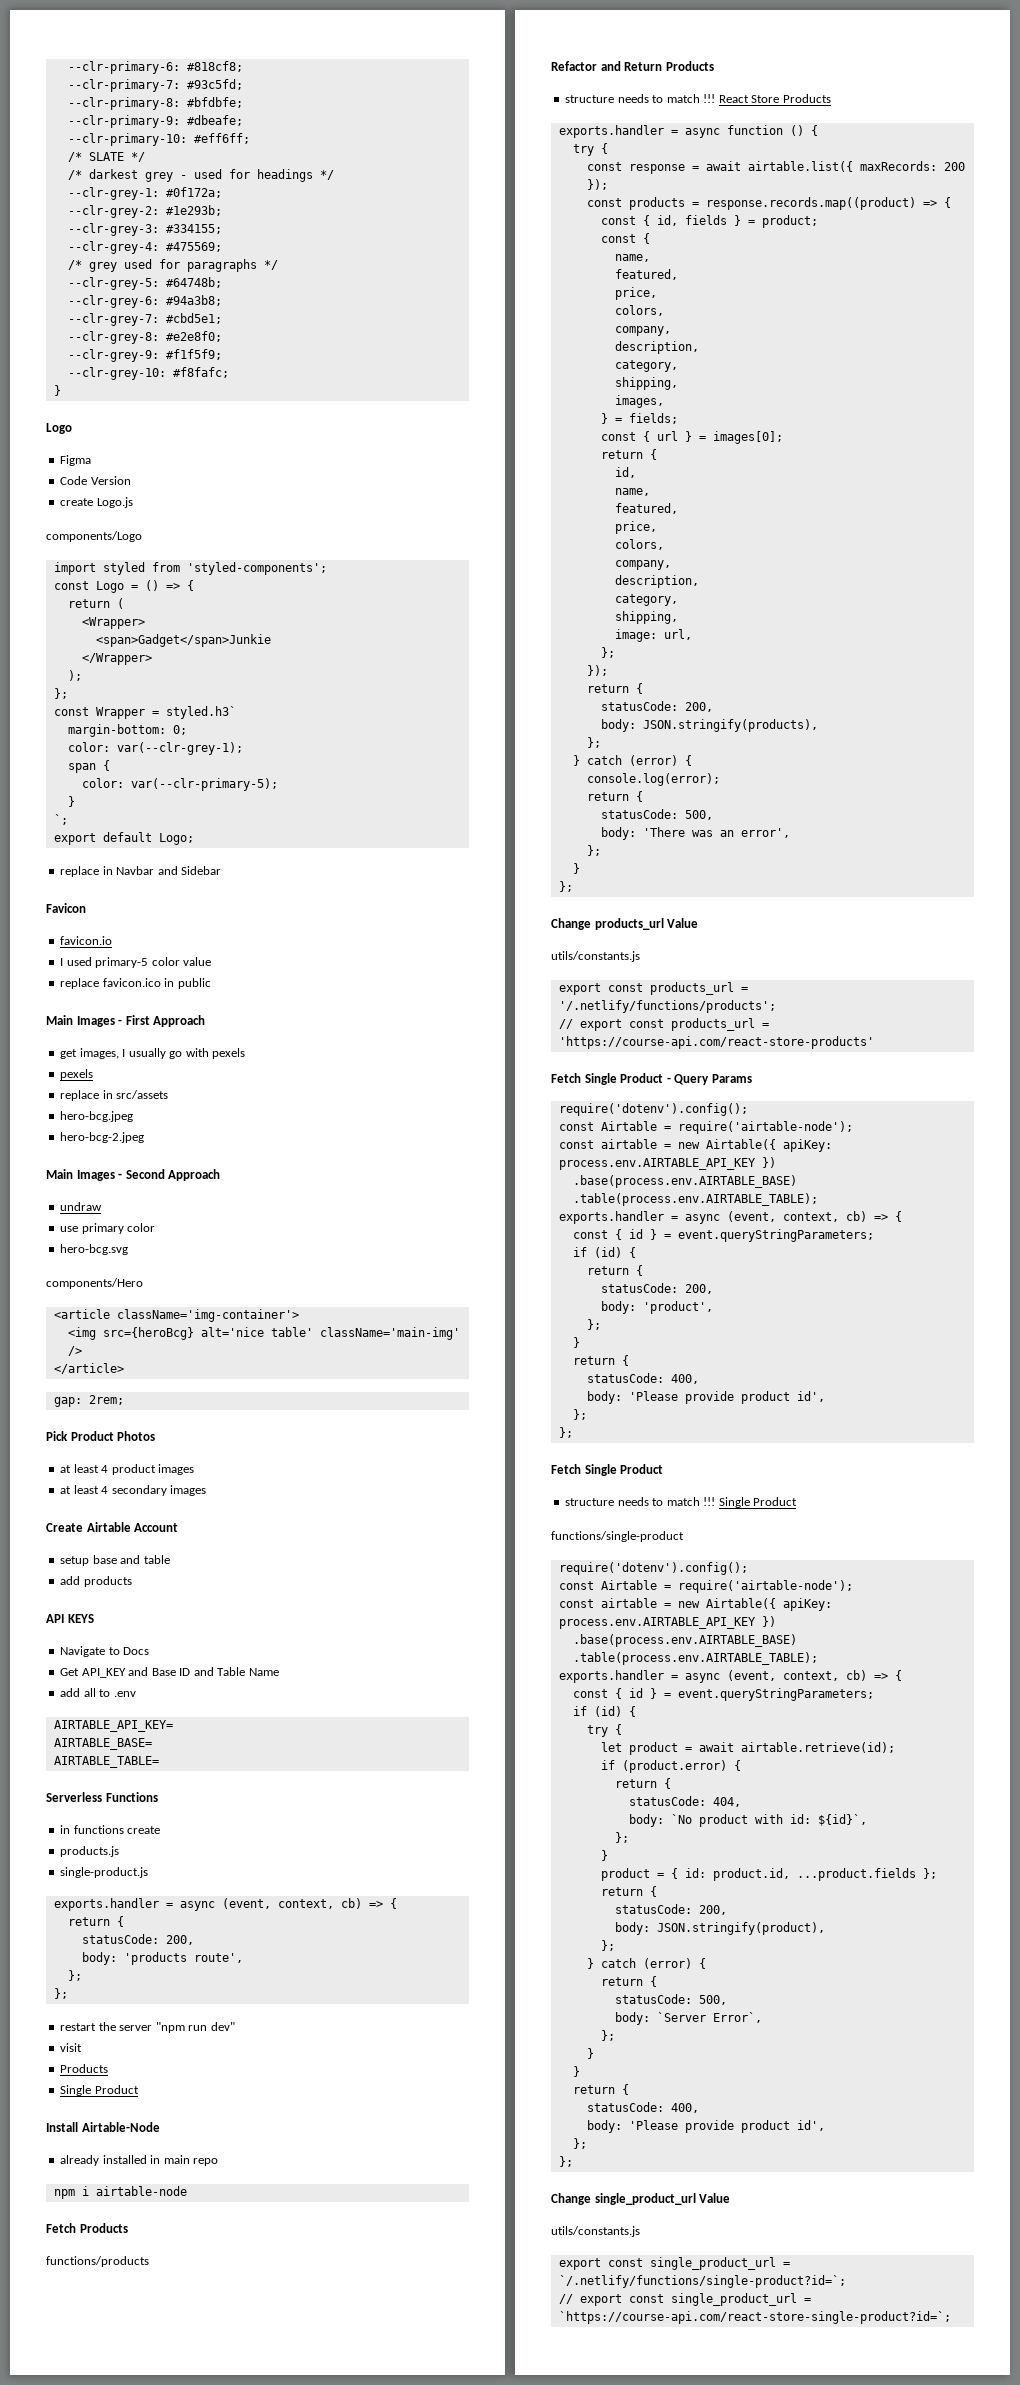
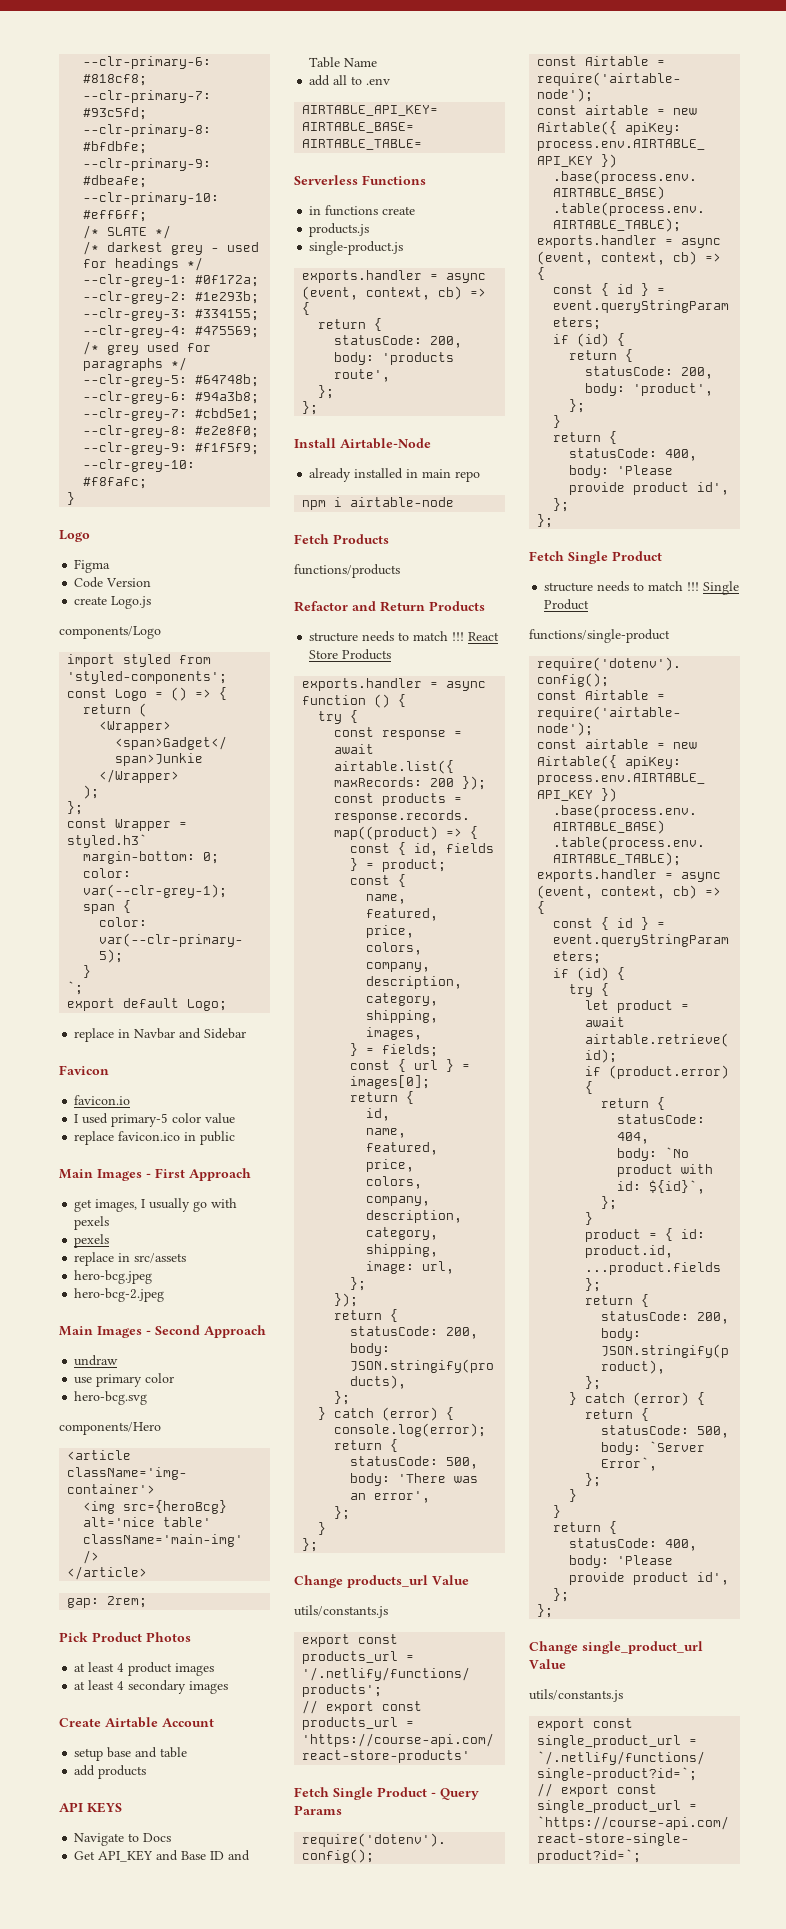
[60,2022,235,2033] [60,2043,83,2052] [60,2064,109,2073] [60,2085,139,2096] // restart the server "npm run dev" // visit // Products // Single Product -> (319, 408) none

